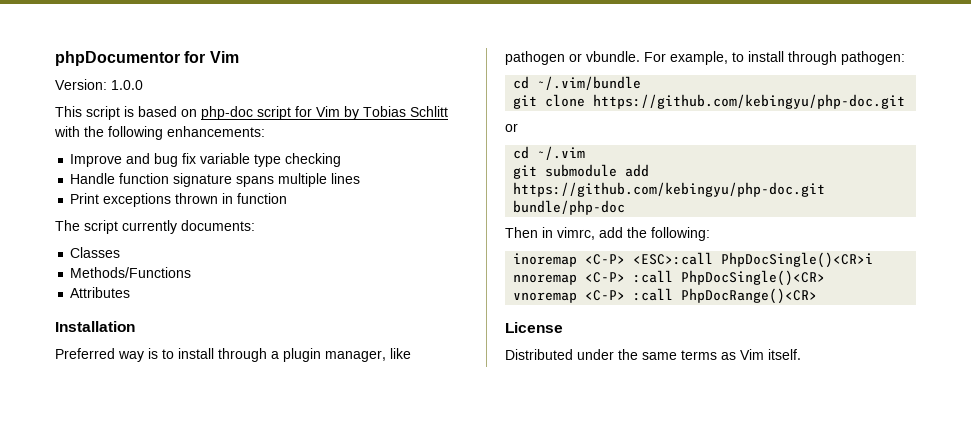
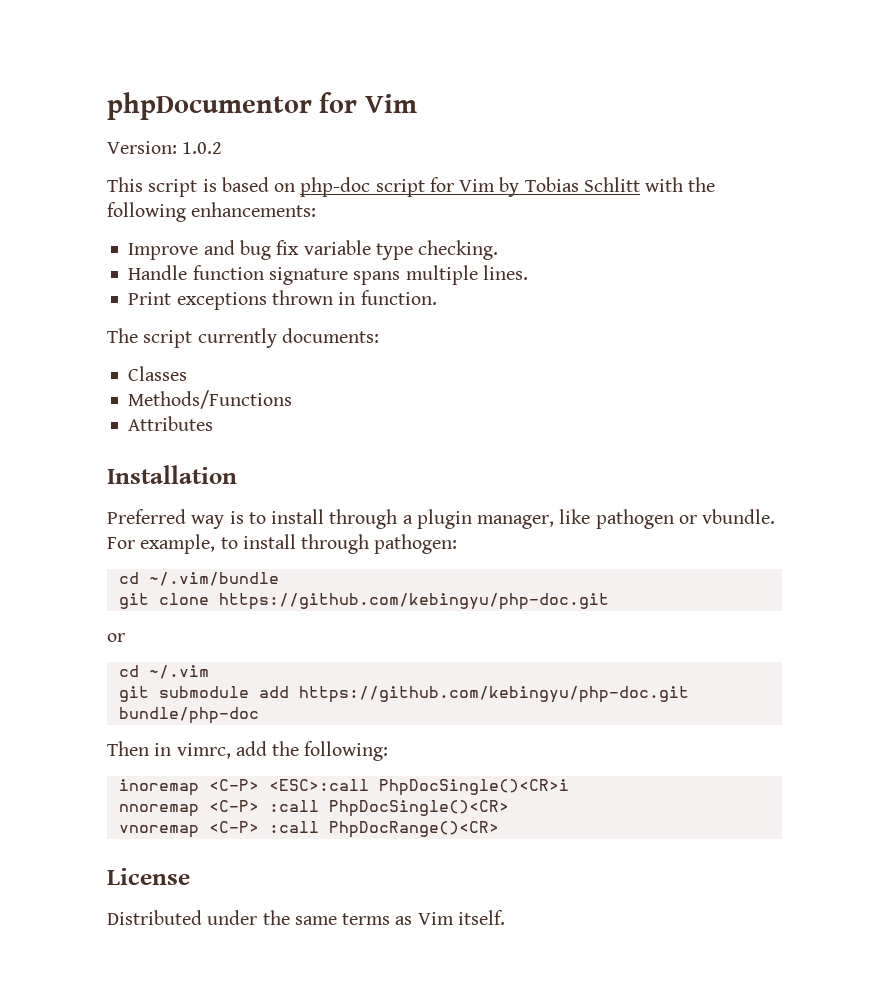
[111,80,143,90] 1.0.0 -> [182,142,223,154] 1.0.2
[285,153,342,167] checking -> [418,240,499,260] checking.
[331,173,361,184] lines -> [482,265,528,280] lines.
[237,193,288,204] function -> [360,290,437,305] function.

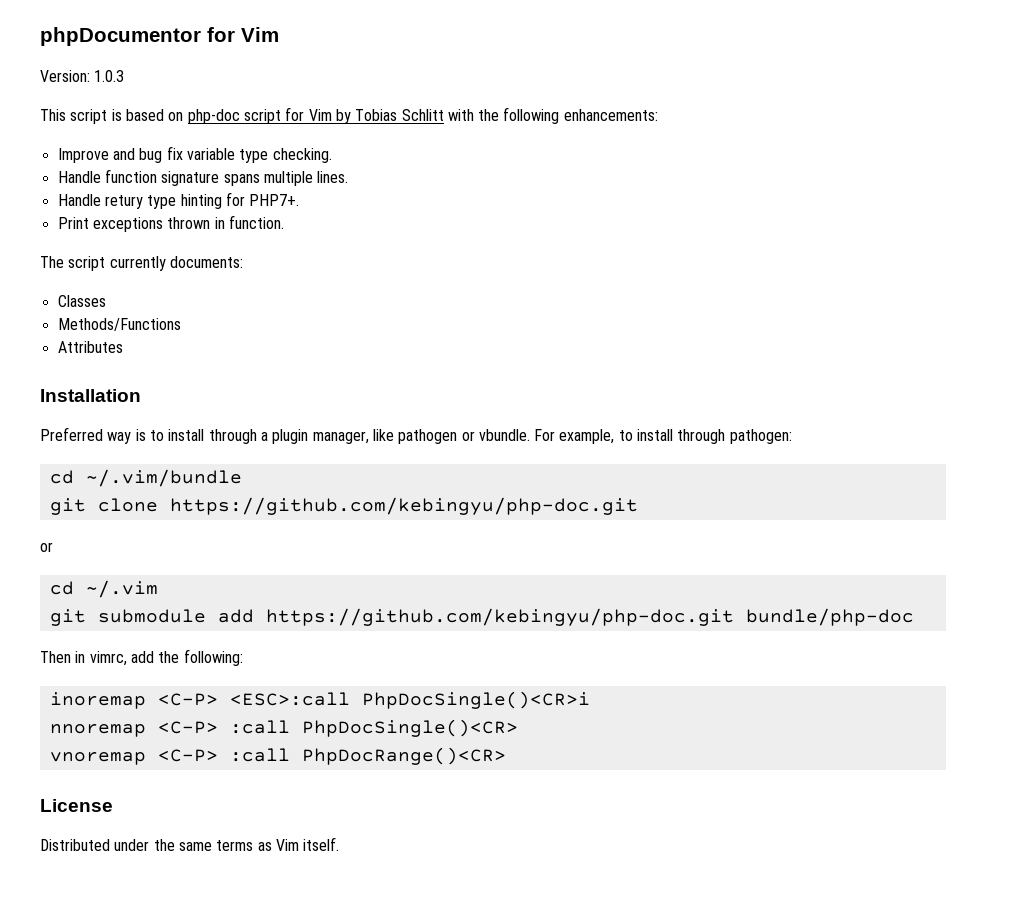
[182,142,223,154] 1.0.2 -> [94,70,125,82] 1.0.3
(528, 272) none -> [57,192,300,209] // Handle retury type hinting for PHP7+.

